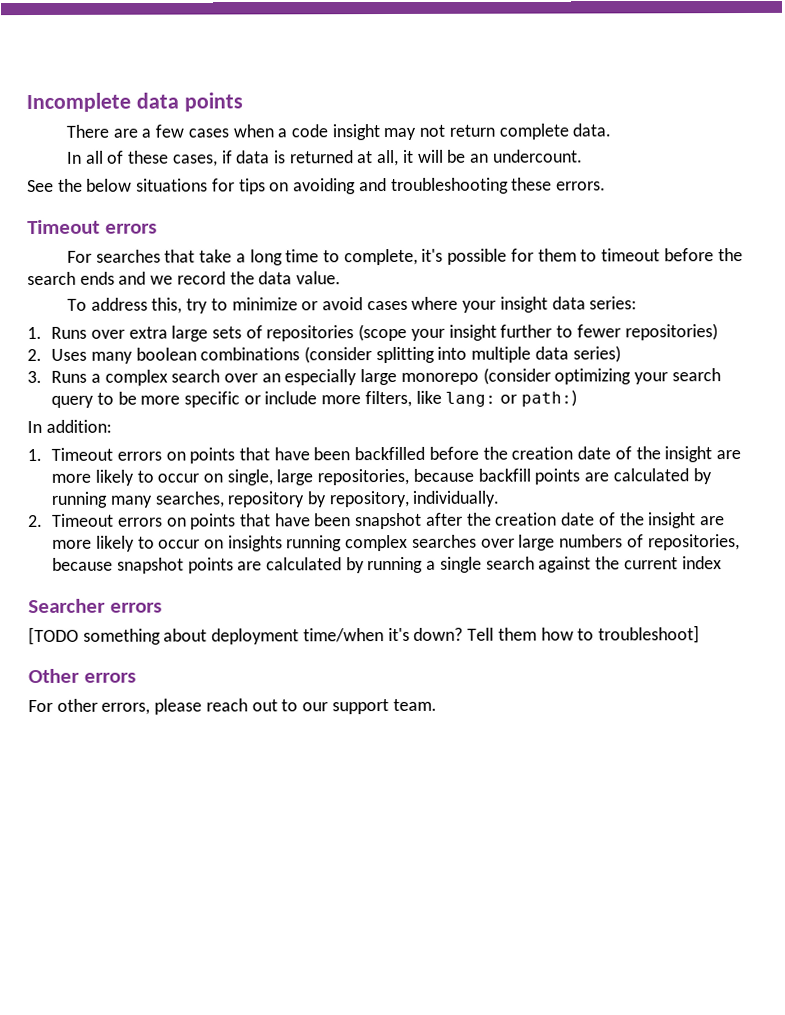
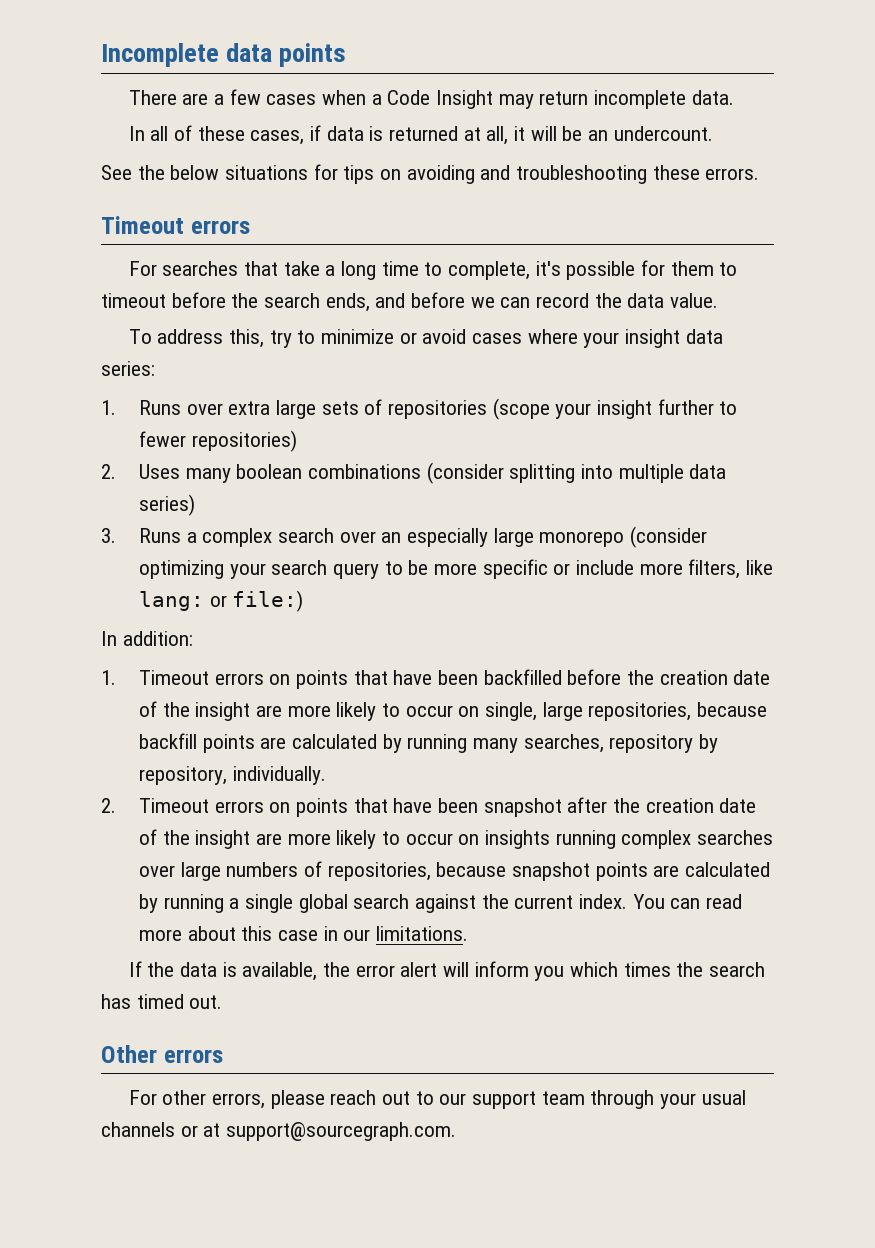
[291,123,569,141] code insight may not return complete -> [387,90,686,109] Code Insight may return incomplete
[79,271,174,285] ends and we -> [325,292,531,312] ends, and before we can
[520,389,577,407] path:) -> [232,590,304,612] file:)
(482, 564) none -> [298,894,348,913] global
[681,556,722,570] [28,598,162,614] [28,625,700,646] index // Searcher errors // [TODO something about deployment time/when it's down? Tell them how to troubleshoot] -> [579,894,743,909] [139,926,469,941] [128,961,766,981] [101,994,223,1009] index. You can read more about this case in our limitations. // If the data is available, the error alert will inform you which times the search has timed out.
[392,698,437,712] team. -> [541,1090,746,1109] [101,1122,457,1141] team through your usual channels or at support@sourcegraph.com.

